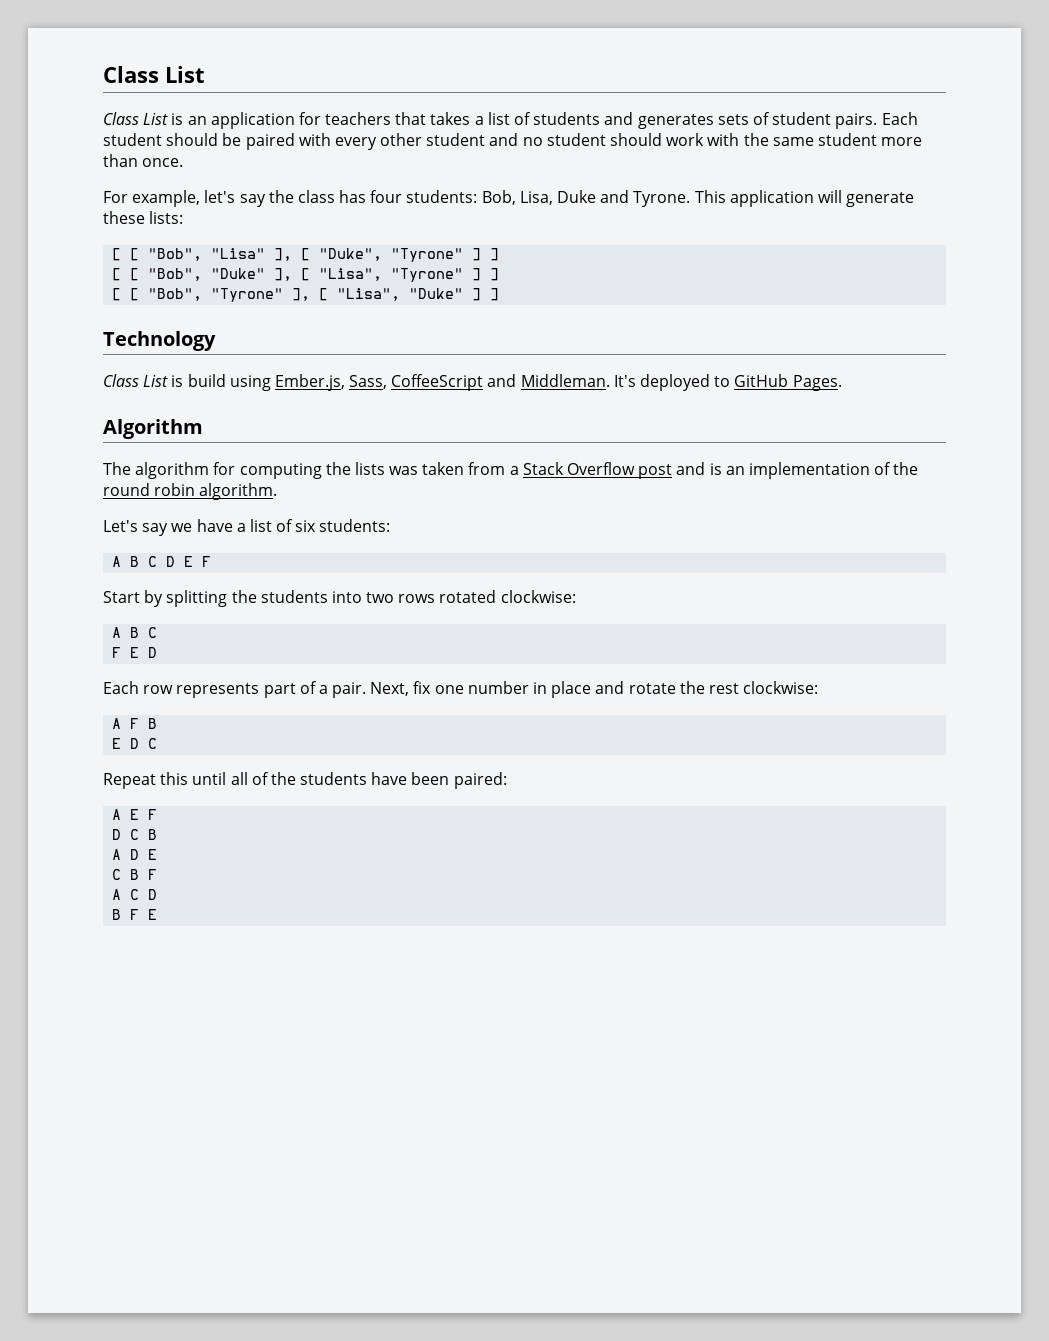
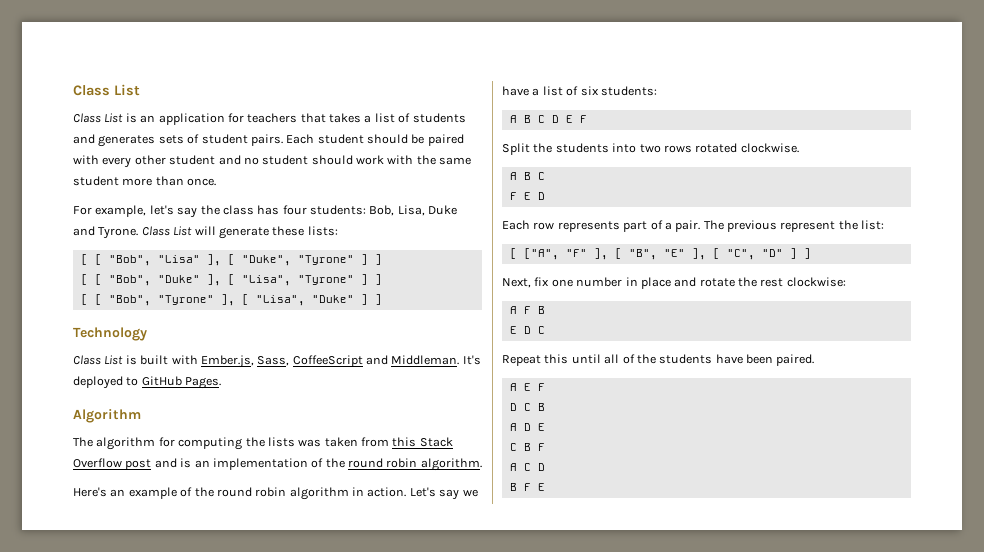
[694,190,814,207] This application -> [141,226,193,236] Class List
[187,374,271,391] build using -> [140,355,198,365] built with
[509,466,519,475] a -> [392,437,417,447] this
(278, 491) none -> [73,487,407,500] Here's an example of the round robin algorithm in action.
[103,590,228,607] Start by splitting -> [502,143,530,155] Split
[500,590,576,603] clockwise: -> [740,143,799,153] clockwise.
(367, 690) none -> [703,220,885,232] [509,248,811,260] The previous represent the list: // [ ["A", "F" ], [ "B", "E" ], [ "C", "D" ] ] //
[453,772,507,789] paired: -> [776,354,815,366] paired.

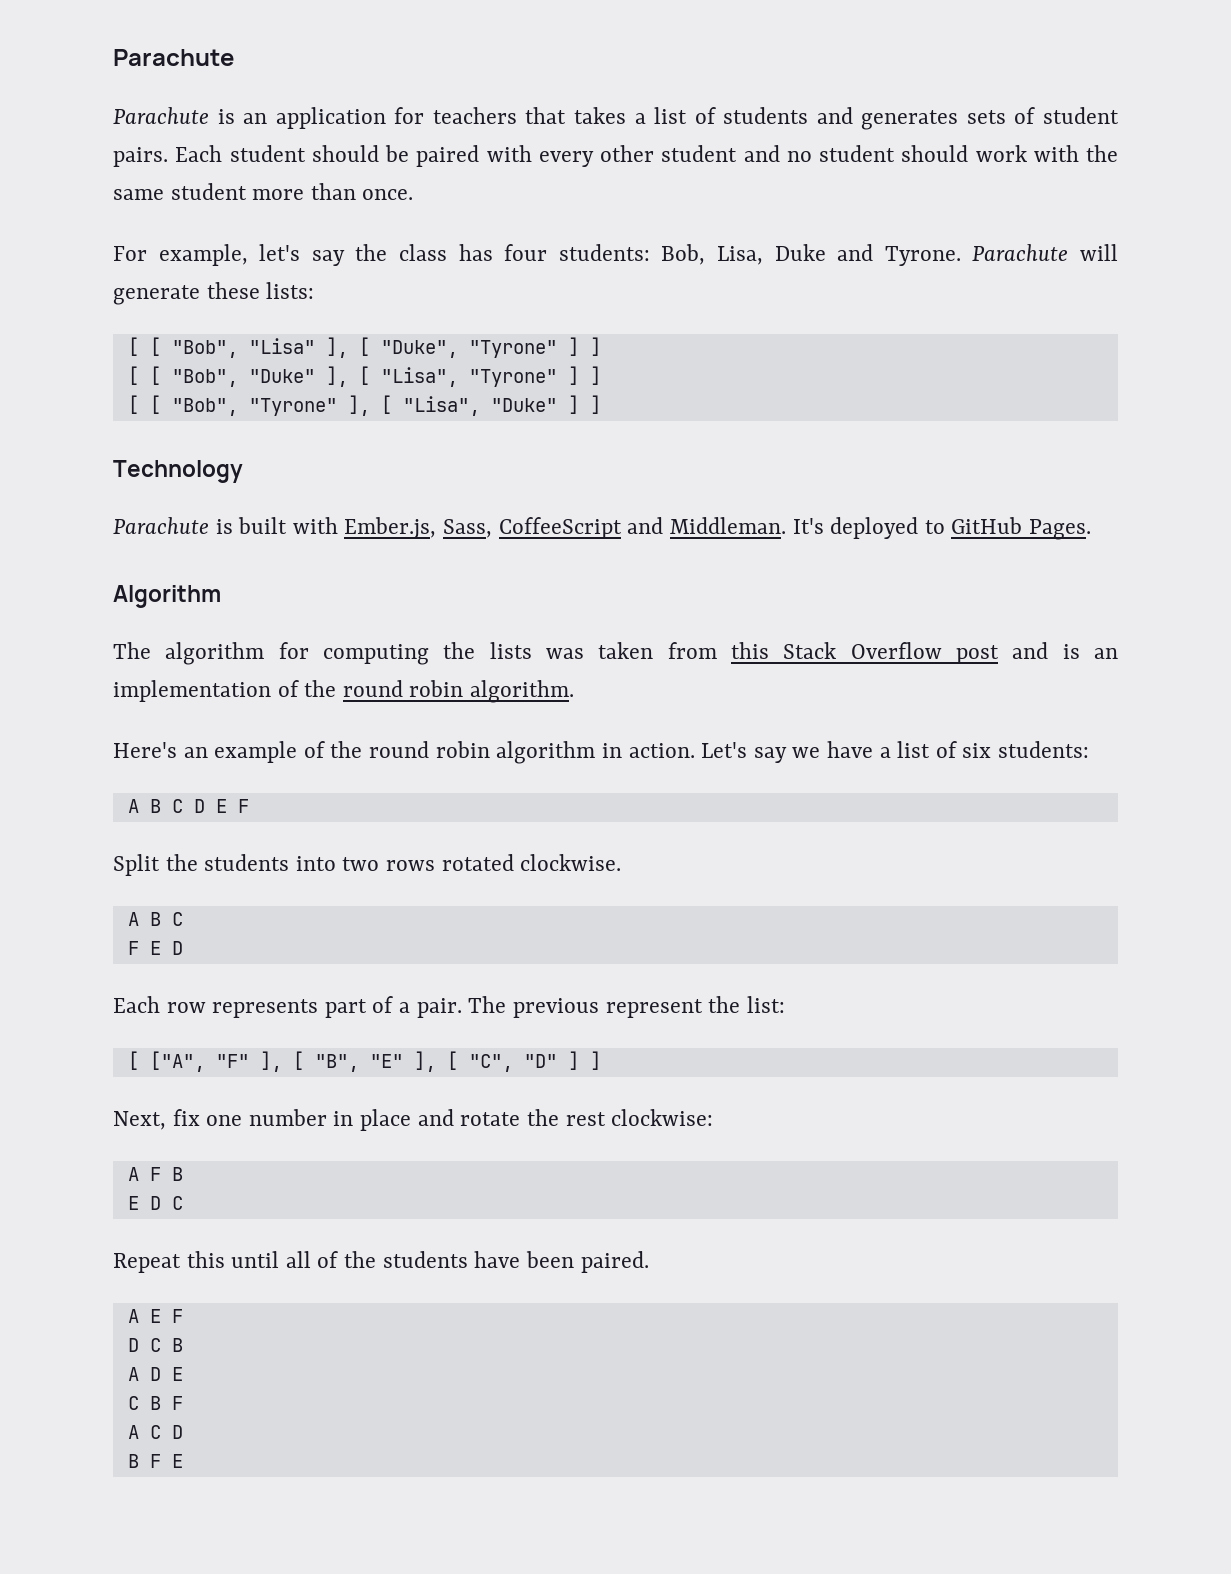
[73,84,140,96] [73,113,124,123] Class List // Class List -> [113,49,234,66] [113,107,209,124] Parachute // Parachute
[141,226,193,236] Class List -> [972,244,1069,261] Parachute
[73,355,124,365] Class List -> [113,517,209,534] Parachute

